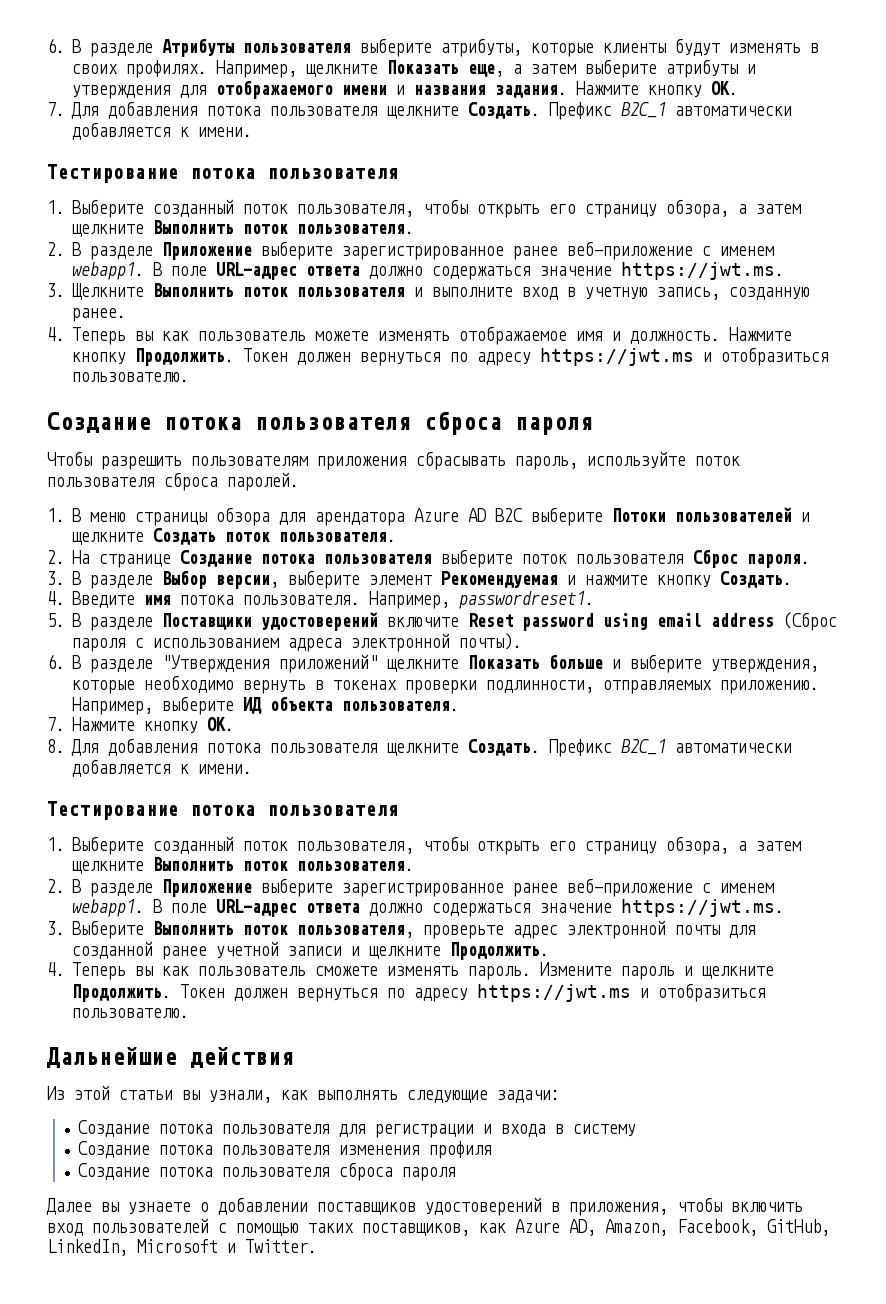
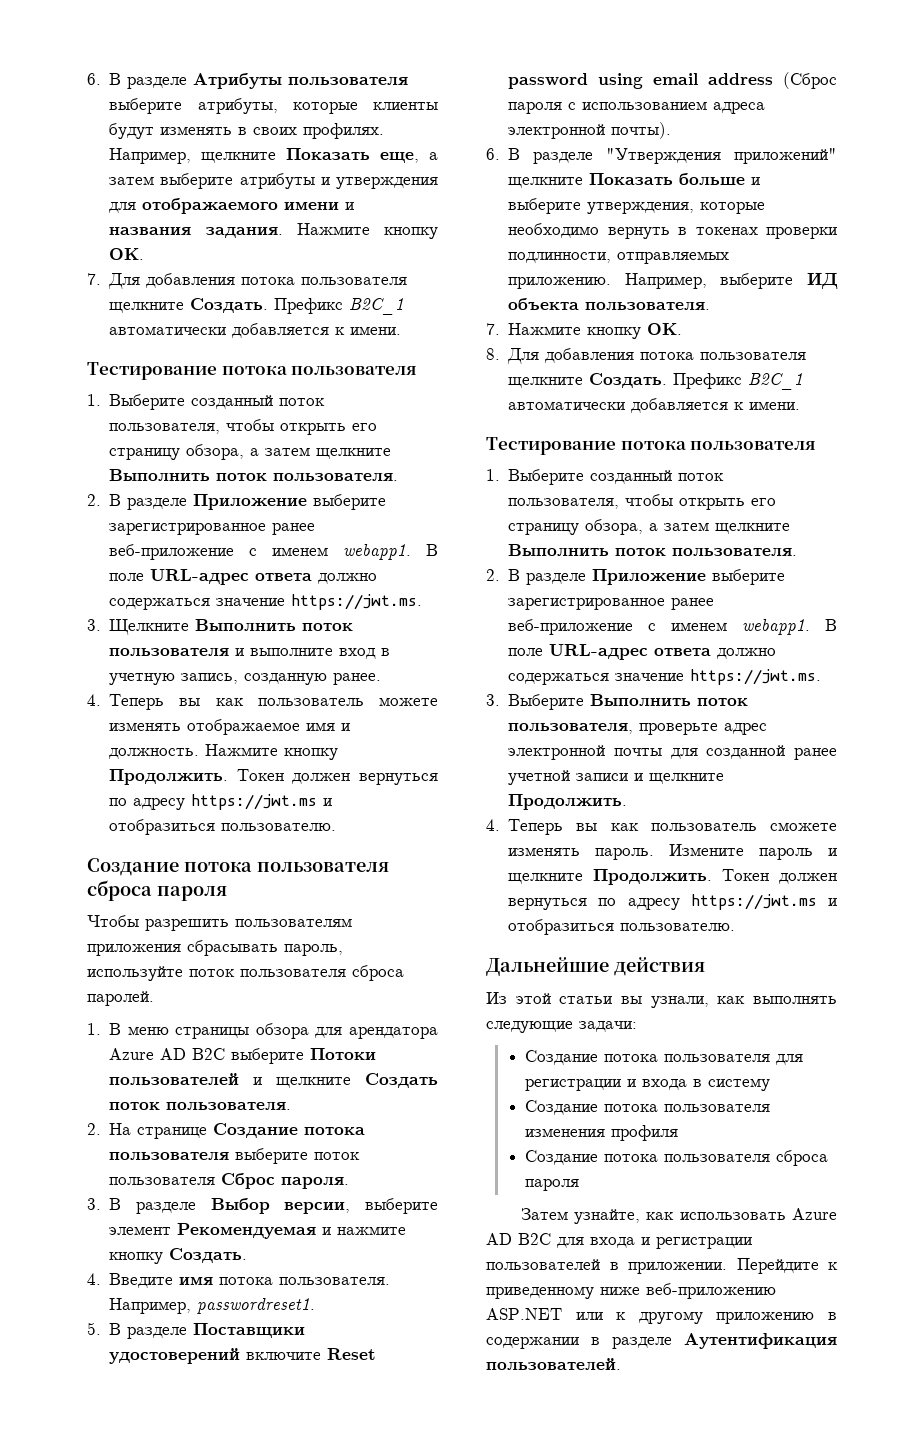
[46,1197,803,1216] [47,1218,830,1236] [47,1239,317,1256] Далее вы узнаете о добавлении поставщиков удостоверений в приложения, чтобы включить вход пользователей с помощью таких поставщиков, как Azure AD, Amazon, Facebook, GitHub, LinkedIn, Microsoft и Twitter. -> [520,1208,837,1224] [486,1233,752,1249] [486,1258,838,1274] [486,1283,776,1299] [486,1308,837,1324] [486,1333,837,1349] [486,1358,621,1370] Затем узнайте, как использовать Azure AD B2C для входа и регистрации пользователей в приложении. Перейдите к приведенному ниже веб-приложению ASP.NET или к другому приложению в содержании в разделе Аутентификация пользователей.

